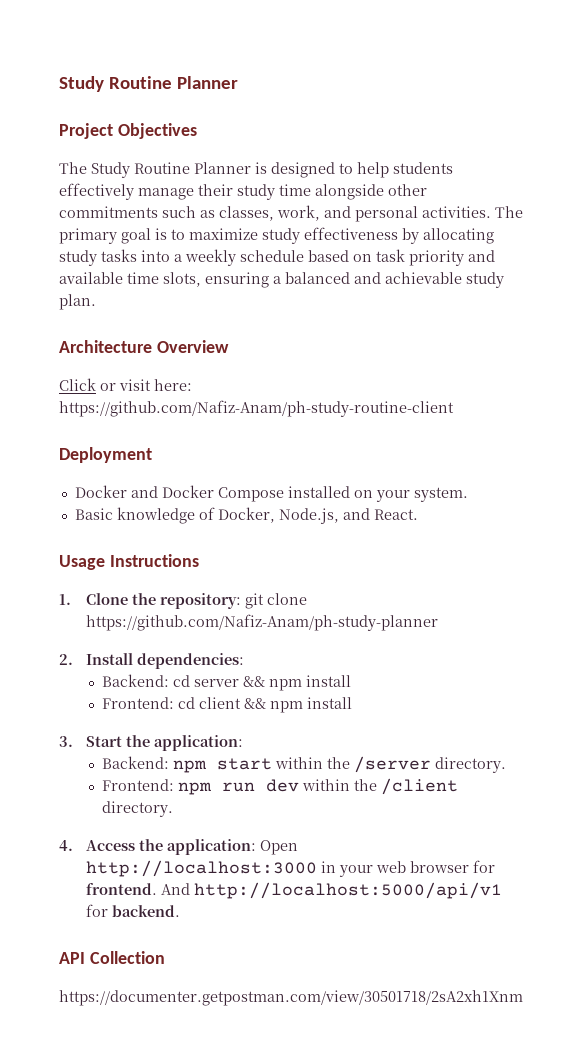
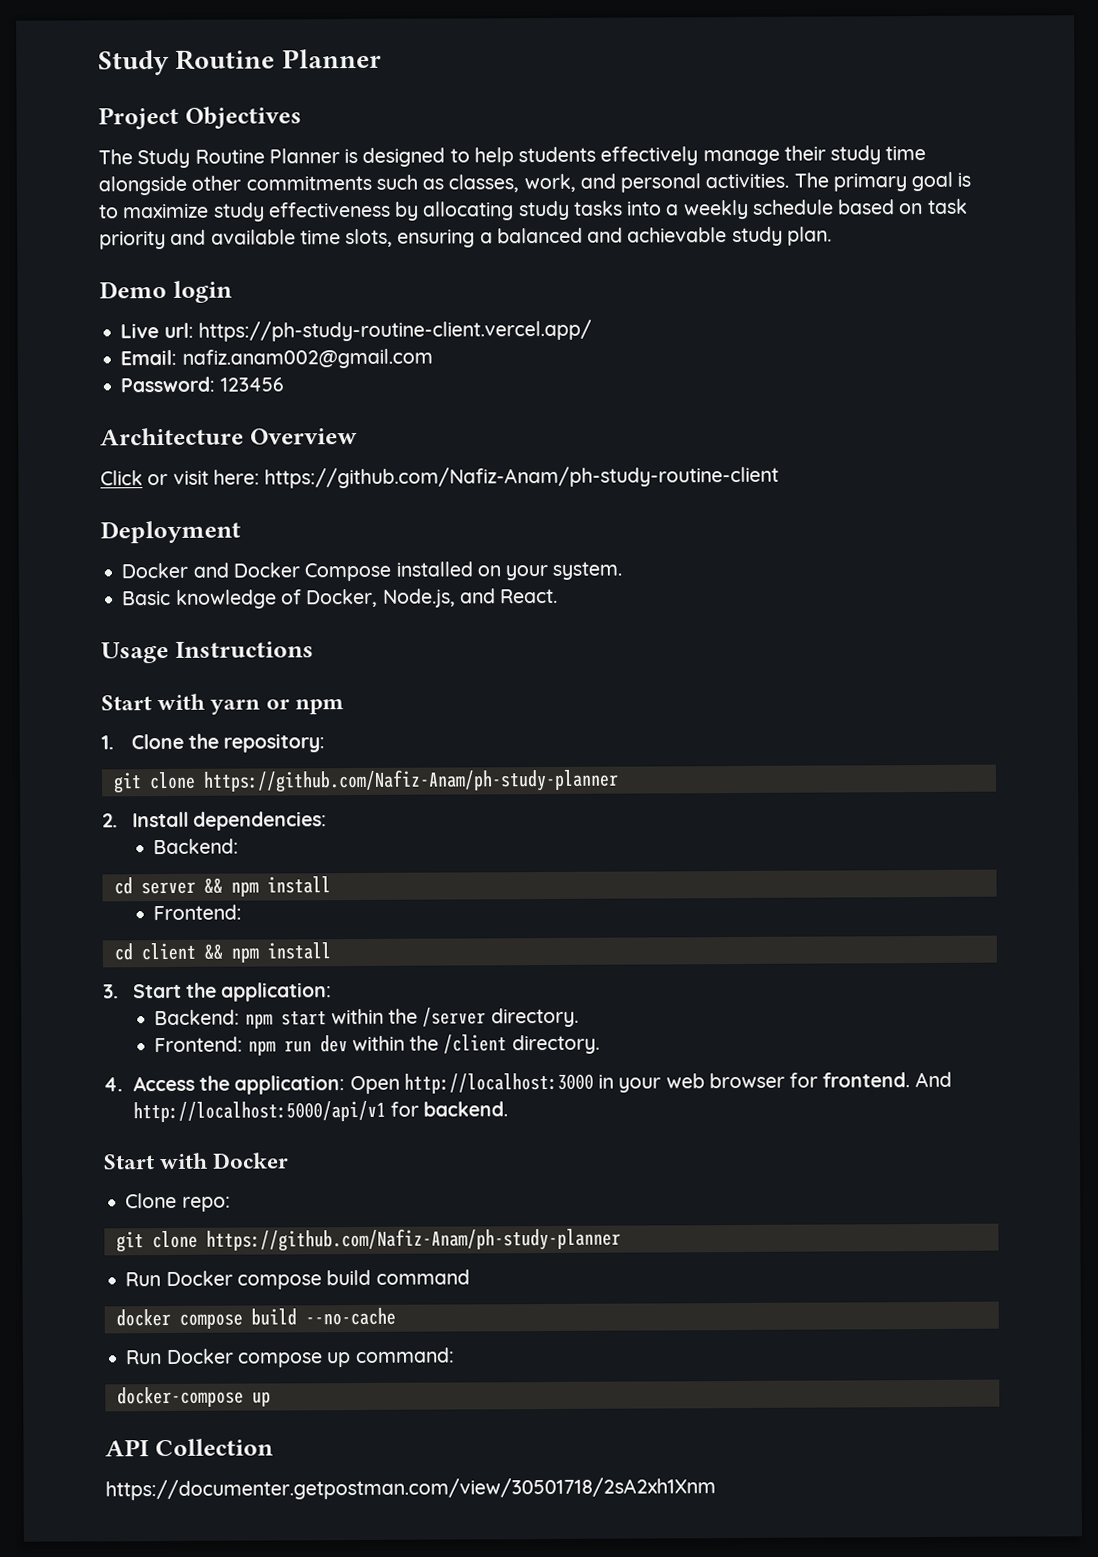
(96, 302) none -> [99,280,233,303] [120,319,592,342] [120,348,433,369] [120,376,284,393] // Demo login // Live url: https://ph-study-routine-client.vercel.app/ // Email: nafiz.anam002@gmail.com // Password: 123456
(199, 560) none -> [101,693,344,715] // Start with yarn or npm
(241, 601) none -> (326, 743) //
(169, 680) none -> (240, 846) //
(174, 703) none -> (243, 912) //
(180, 911) none -> [103,1152,290,1170] [125,1192,231,1212] [115,1227,621,1253] [125,1269,470,1290] [115,1307,396,1329] [125,1347,455,1368] [116,1386,271,1408] // Start with Docker // Clone repo: // git clone https://github.com/Nafiz-Anam/ph-study-planner // Run Docker compose build command // docker compose build --no-cache // Run Docker compose up command: // docker-compose up

